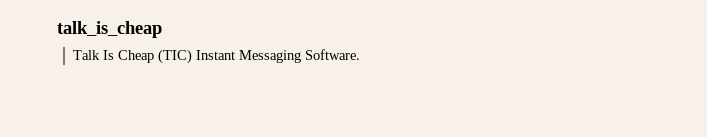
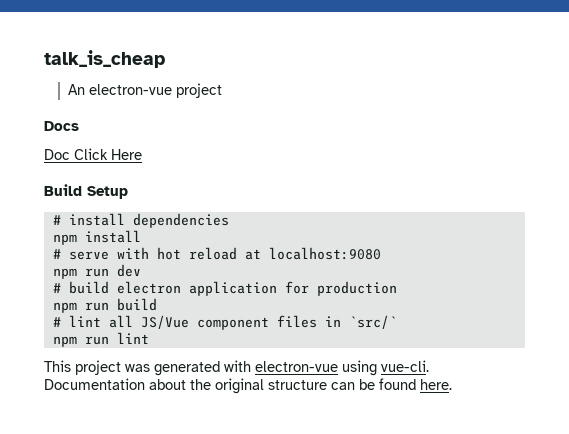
[73,49,361,64] Talk Is Cheap (TIC) Instant Messaging Software. -> [68,83,223,98] [44,121,79,131] [44,148,142,160] [44,184,128,199] [52,213,229,228] [52,230,141,245] [52,247,381,260] [52,264,141,279] [52,281,397,296] [52,298,157,313] [52,315,397,330] [52,332,149,347] [44,360,429,376] [44,378,452,394] An electron-vue project // Docs // Doc Click Here // Build Setup // # install dependencies // npm install // # serve with hot reload at localhost:9080 // npm run dev // # build electron application for production // npm run build // # lint all JS/Vue component files in `src/` // npm run lint // This project was generated with electron-vue using vue-cli. Documentation about the original structure can be found here.

